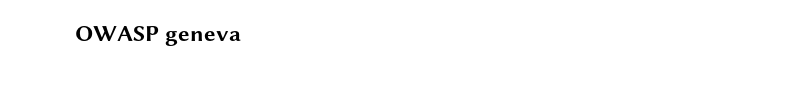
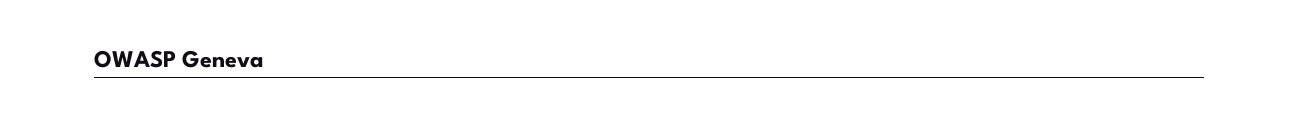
[165,31,242,46] geneva -> [182,50,265,68] Geneva

